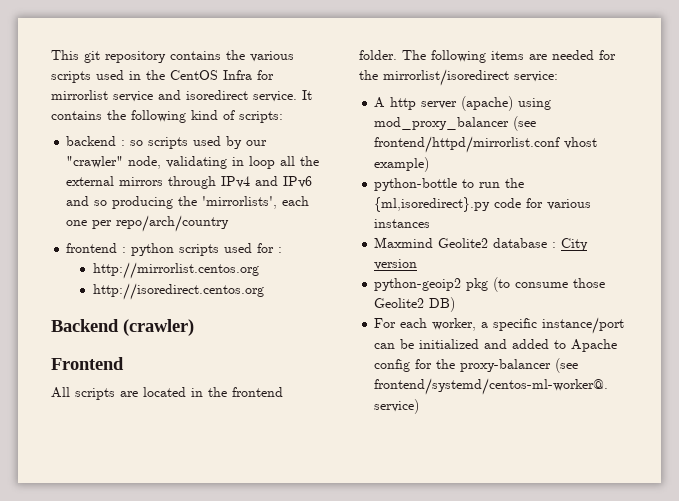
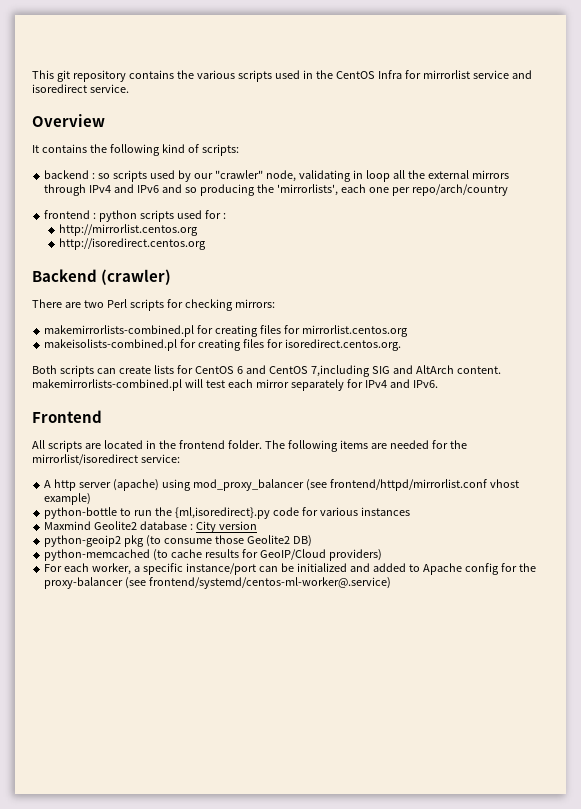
(297, 96) none -> [32,114,105,127] // Overview //
(194, 327) none -> [32,299,275,311] [44,325,408,337] [44,339,401,351] [32,365,501,377] [32,379,438,391] // There are two Perl scripts for checking mirrors: // makemirrorlists-combined.pl for creating files for mirrorlist.centos.org // makeisolists-combined.pl for creating files for isoredirect.centos.org. // Both scripts can create lists for CentOS 6 and CentOS 7,including SIG and AltArch content. makemirrorlists-combined.pl will test each mirror separately for IPv4 and IPv6.
(456, 304) none -> [44,549,382,561] // python-memcached (to cache results for GeoIP/Cloud providers)

